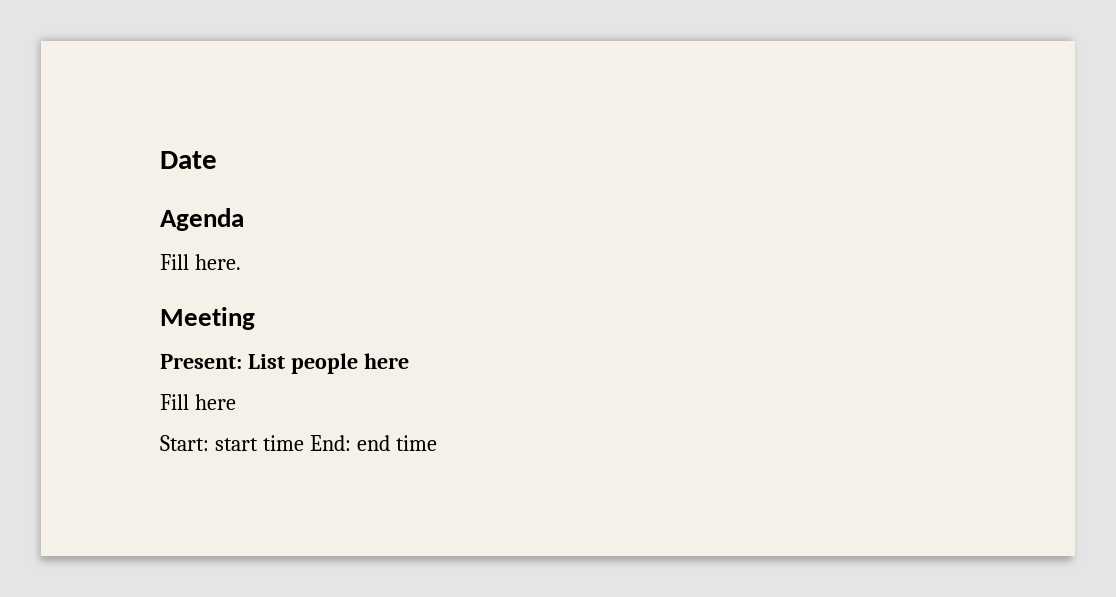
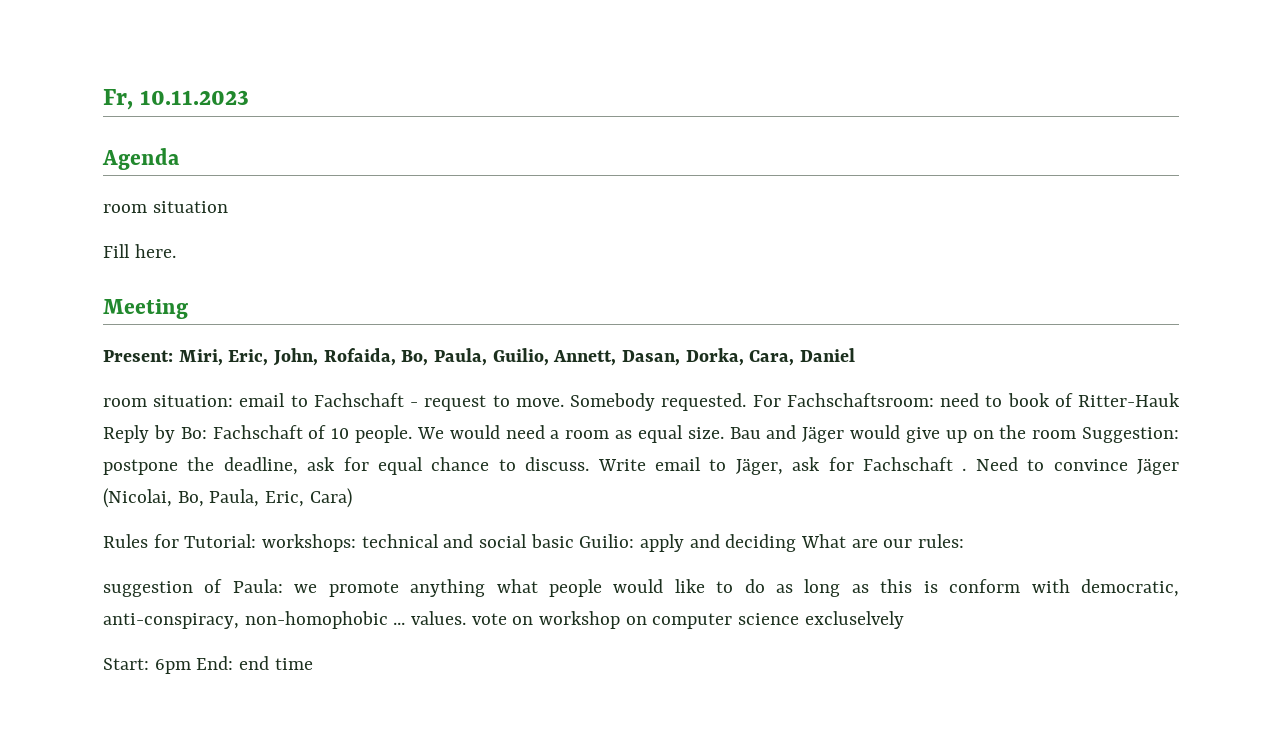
[160,151,217,169] Date -> [103,89,250,110] Fr, 10.11.2023
(244, 219) none -> [103,201,228,213] // room situation
[247,353,409,374] [160,394,236,410] List people here // Fill here -> [178,348,856,366] [103,393,1180,411] [103,425,1180,443] [103,457,1179,475] [103,488,352,508] [103,534,965,552] [103,579,1180,597] [103,611,904,629] Miri, Eric, John, Rofaida, Bo, Paula, Guilio, Annett, Dasan, Dorka, Cara, Daniel // room situation: email to Fachschaft - request to move. Somebody requested. For Fachschaftsroom: need to book of Ritter-Hauk Reply by Bo: Fachschaft of 10 people. We would need a room as equal size. Bau and Jäger would give up on the room Suggestion: postpone the deadline, ask for equal chance to discuss. Write email to Jäger, ask for Fachschaft . Need to convince Jäger (Nicolai, Bo, Paula, Eric, Cara) // Rules for Tutorial: workshops: technical and social basic Guilio: apply and deciding What are our rules: // suggestion of Paula: we promote anything what people would like to do as long as this is conform with democratic, anti-conspiracy, non-homophobic ... values. vote on workshop on computer science excluselvely
[214,435,304,451] start time -> [154,659,191,674] 6pm

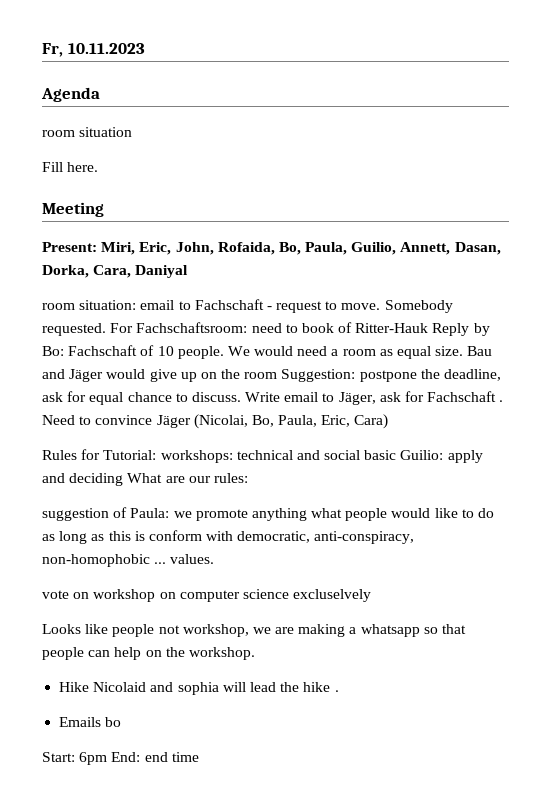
[800,348,856,362] Daniel -> [135,265,189,278] Daniyal
(467, 618) none -> (215, 559) //
(904, 620) none -> [42,624,467,637] [42,647,255,660] [59,682,339,695] [59,717,122,727] // Looks like people not workshop, we are making a whatsapp so that people can help on the workshop. // Hike Nicolaid and sophia will lead the hike . // Emails bo

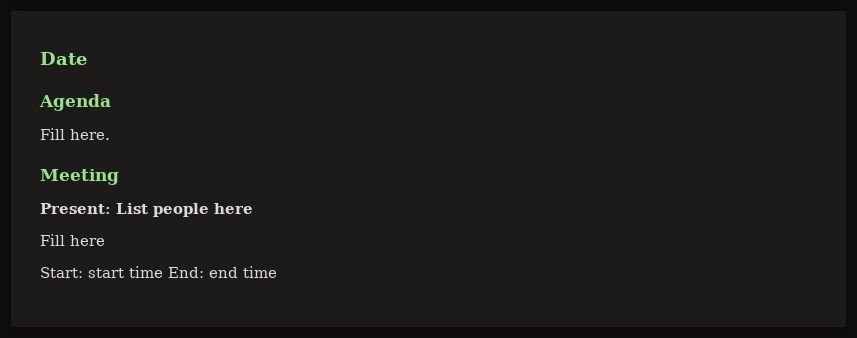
[42,43,145,57] Fr, 10.11.2023 -> [40,52,87,65] Date
[42,127,133,137] // room situation -> (111, 102) none
[101,242,501,255] [42,265,189,278] [42,299,453,313] [42,322,490,336] [42,345,493,359] [42,369,502,382] [42,391,504,405] [42,414,389,429] [42,449,483,463] [42,473,248,486] [42,507,495,521] [42,530,415,544] [42,554,215,567] [42,589,372,602] [42,624,467,637] [42,647,255,660] [59,682,339,695] [59,717,122,727] Miri, Eric, John, Rofaida, Bo, Paula, Guilio, Annett, Dasan, Dorka, Cara, Daniyal // room situation: email to Fachschaft - request to move. Somebody requested. For Fachschaftsroom: need to book of Ritter-Hauk Reply by Bo: Fachschaft of 10 people. We would need a room as equal size. Bau and Jäger would give up on the room Suggestion: postpone the deadline, ask for equal chance to discuss. Write email to Jäger, ask for Fachschaft . Need to convince Jäger (Nicolai, Bo, Paula, Eric, Cara) // Rules for Tutorial: workshops: technical and social basic Guilio: apply and deciding What are our rules: // suggestion of Paula: we promote anything what people would like to do as long as this is conform with democratic, anti-conspiracy, non-homophobic ... values. // vote on workshop on computer science excluselvely // Looks like people not workshop, we are making a whatsapp so that people can help on the workshop. // Hike Nicolaid and sophia will lead the hike . // Emails bo -> [116,203,253,217] [40,234,105,246] List people here // Fill here
[79,752,108,765] 6pm -> [88,266,163,278] start time

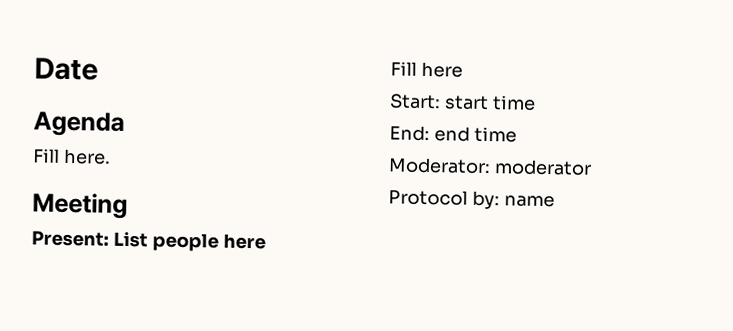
(163, 272) none -> (536, 103) //
(277, 272) none -> [388,157,592,176] [388,189,555,210] // Moderator: moderator // Protocol by: name

